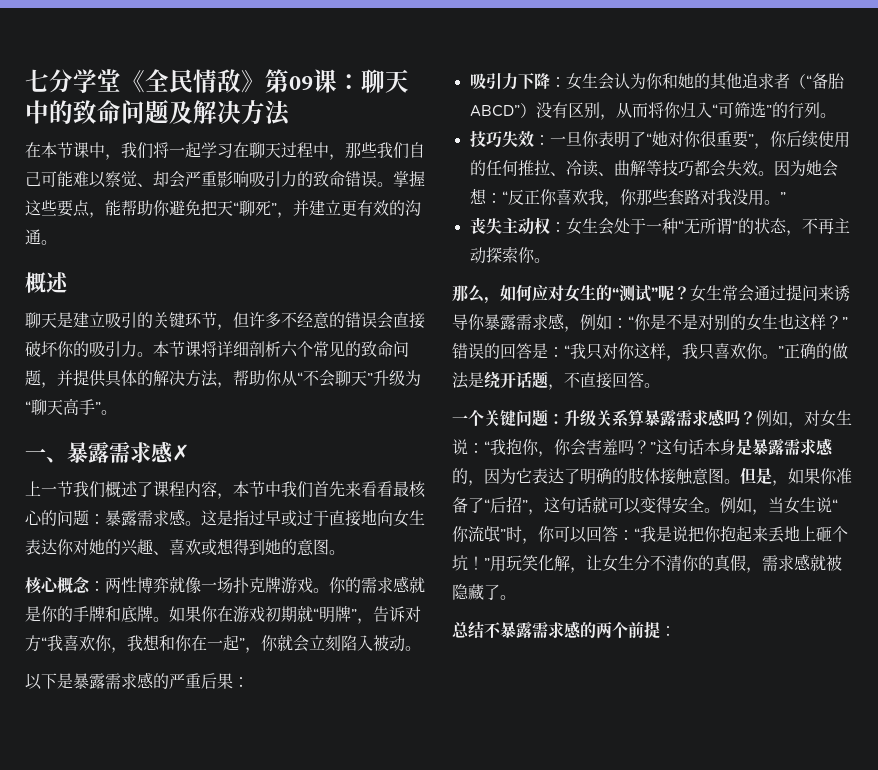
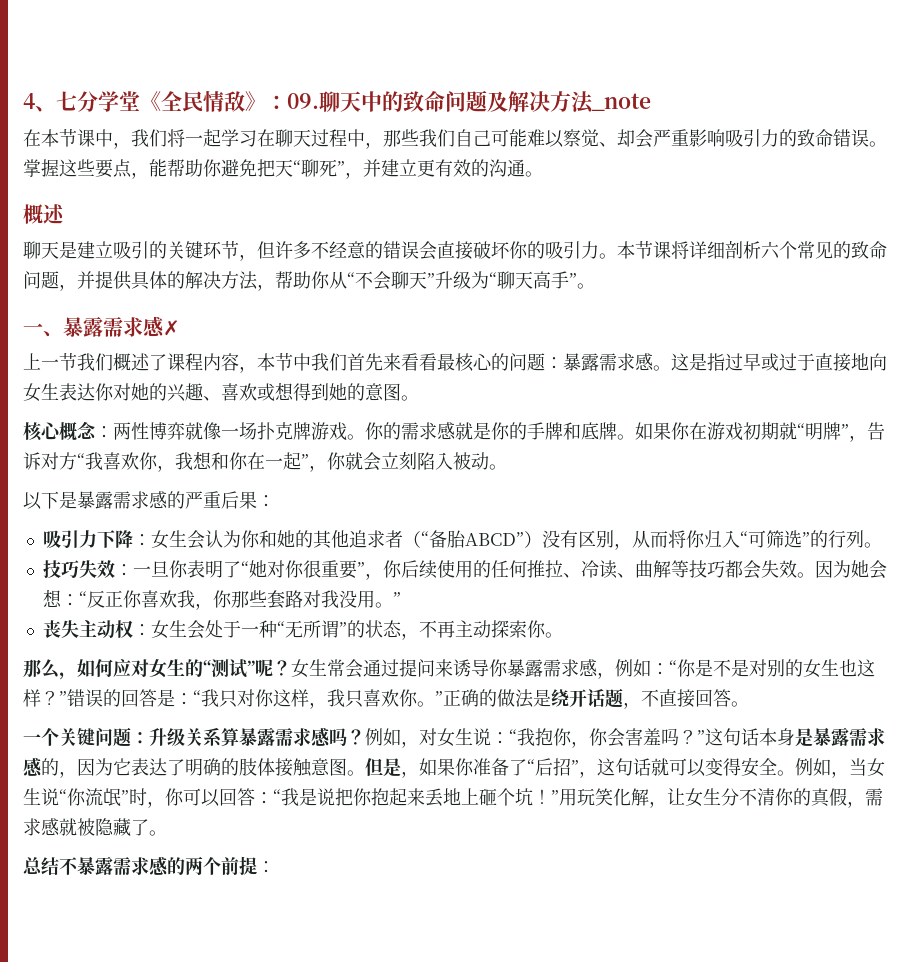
(25, 80) none -> [23,93,56,112] 4、
[265,69,361,93] 第09课： -> [266,93,319,109] ：09.
(291, 113) none -> [591,93,651,111] _note

